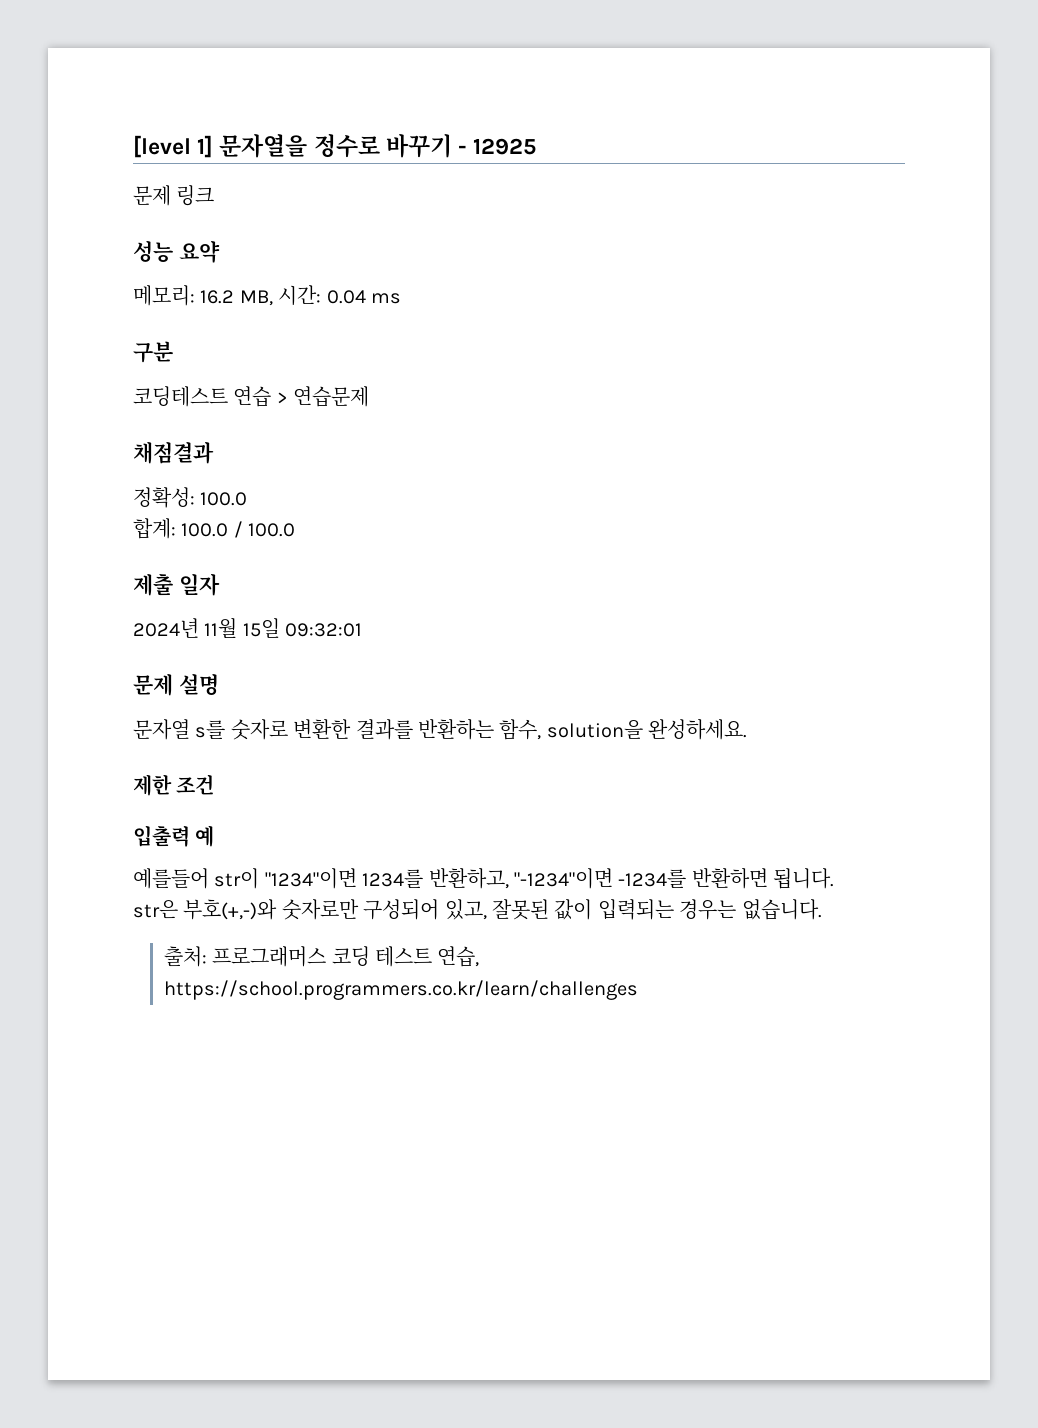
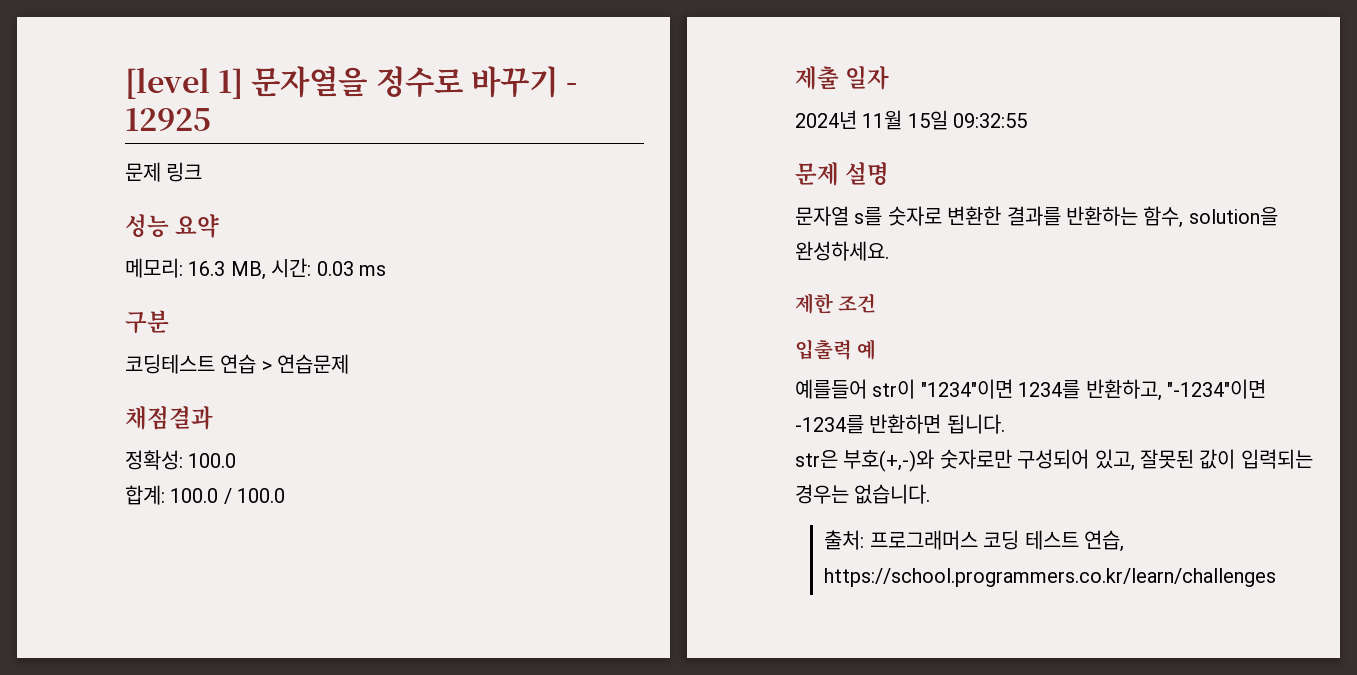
[200,290,235,304] 16.2 -> [188,261,226,276] 16.3
[326,290,366,304] 0.04 -> [316,261,354,276] 0.03
[285,623,363,637] 09:32:01 -> [953,113,1028,128] 09:32:55

